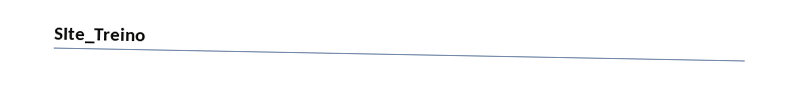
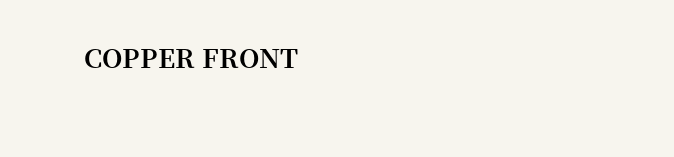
[53,26,146,45] SIte_Treino -> [84,49,299,68] COPPER FRONT

